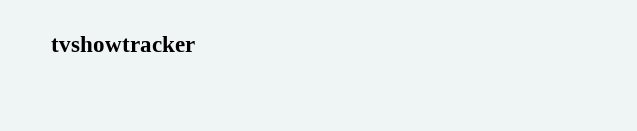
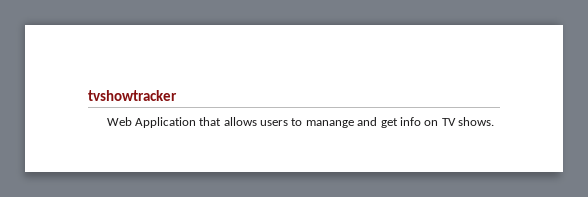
(195, 44) none -> [106,117,495,128] // Web Application that allows users to manange and get info on TV shows.

